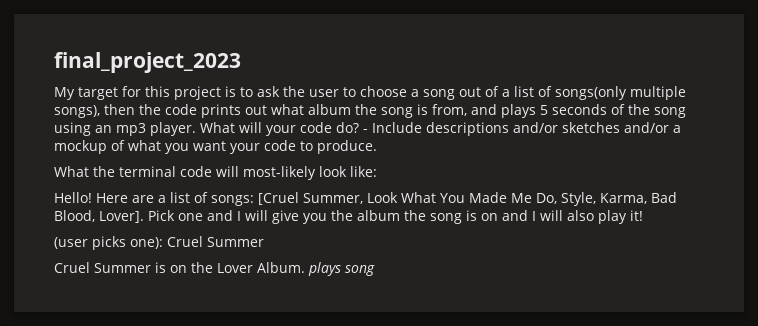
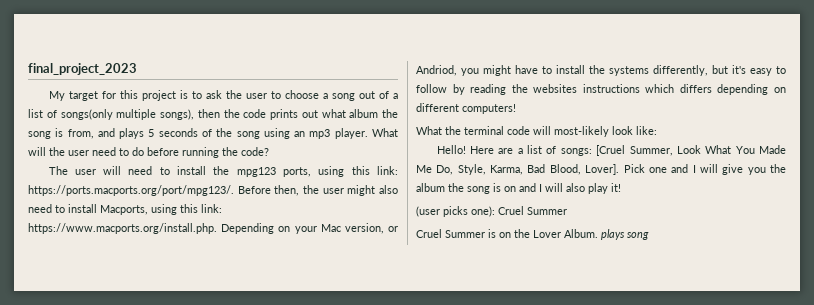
[266,122,681,136] [54,140,377,154] your code do? - Include descriptions and/or sketches and/or a mockup of what you want your code to produce. -> [49,147,269,158] [48,166,398,177] [28,185,399,196] [28,204,222,215] [28,223,399,234] [416,65,786,76] [416,84,786,95] [416,103,516,114] the user need to do before running the code? // The user will need to install the mpg123 ports, using this link: https://ports.macports.org/port/mpg123/. Before then, the user might also need to install Macports, using this link: https://www.macports.org/install.php. Depending on your Mac version, or Andriod, you might have to install the systems differently, but it's easy to follow by reading the websites instructions which differs depending on different computers!

